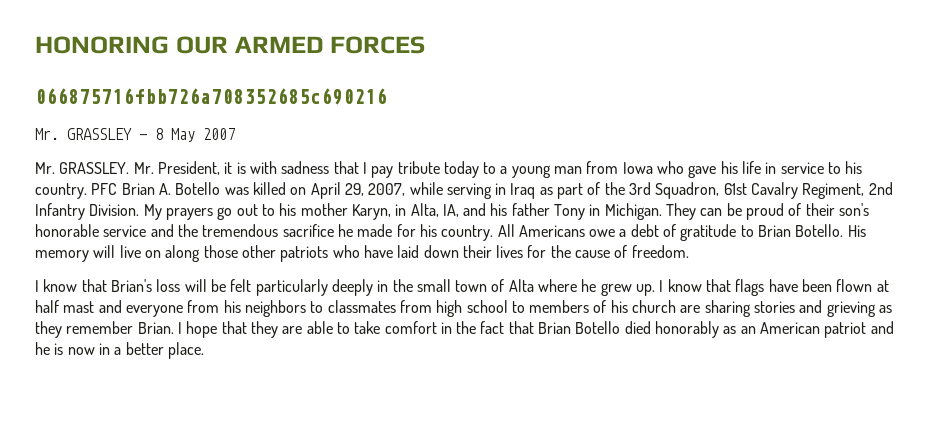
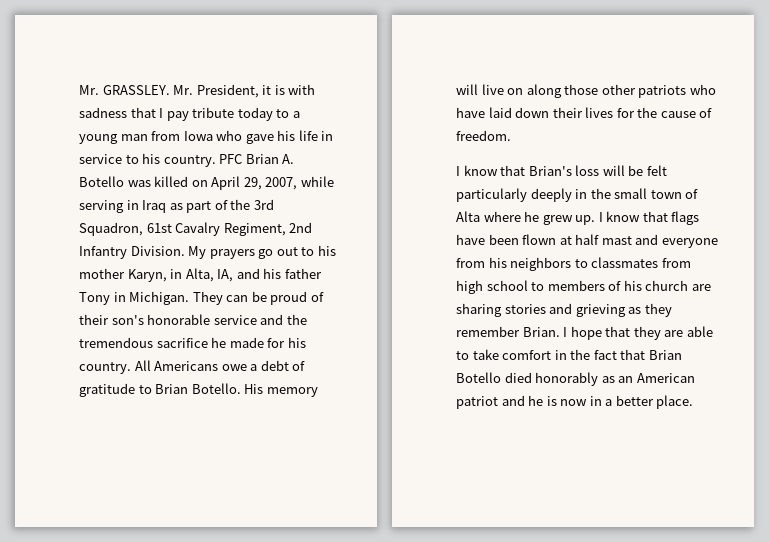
[35,36,426,54] [35,88,387,105] [35,128,235,142] HONORING OUR ARMED FORCES // 066875716fbb726a708352685c690216 // Mr. GRASSLEY — 8 May 2007 // -> (79, 90) none

